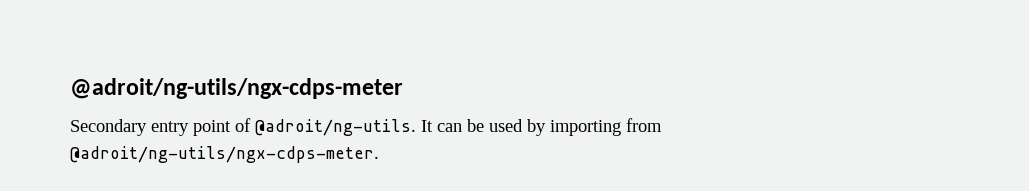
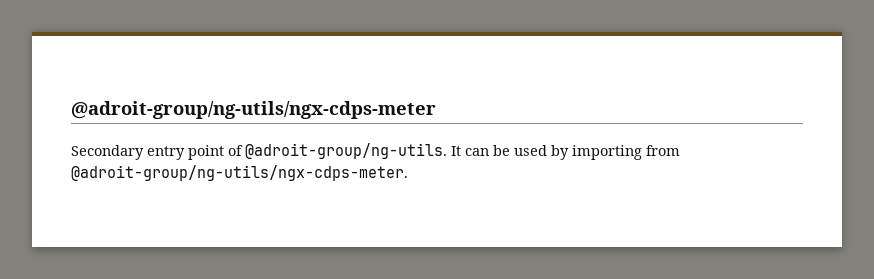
[70,78,403,99] @adroit/ng-utils/ngx-cdps-meter -> [71,101,436,119] @adroit-group/ng-utils/ngx-cdps-meter
[255,119,416,136] @adroit/ng-utils. -> [245,143,447,159] @adroit-group/ng-utils.
[70,146,379,163] @adroit/ng-utils/ngx-cdps-meter. -> [71,165,408,181] @adroit-group/ng-utils/ngx-cdps-meter.

